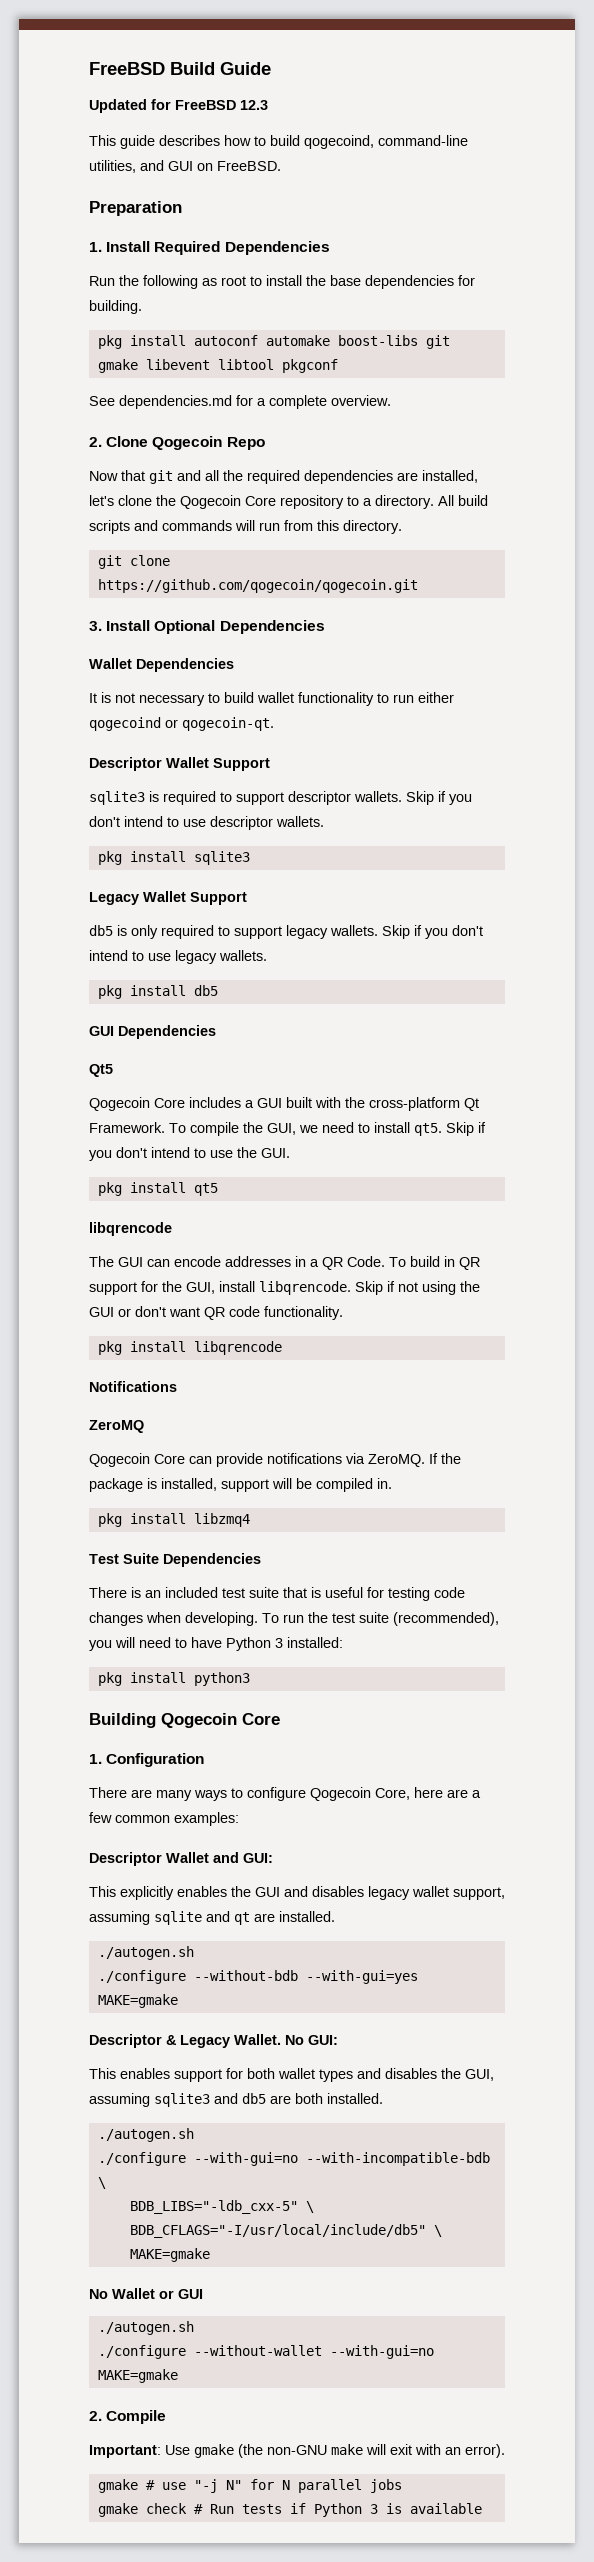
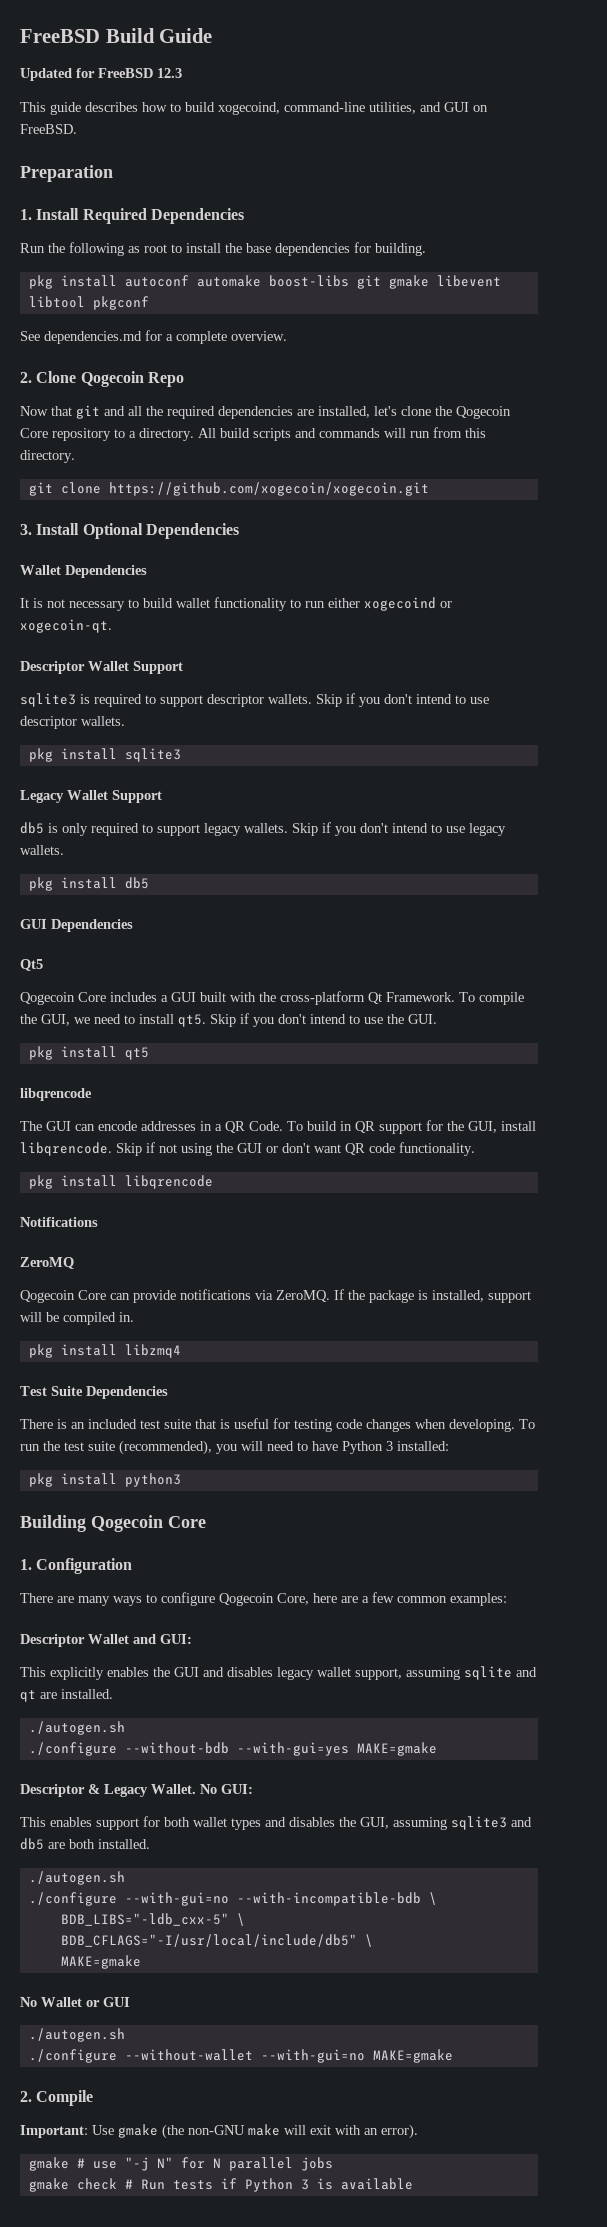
[304,135,374,149] qogecoind, -> [218,102,280,115] xogecoind,
[97,579,418,593] https://github.com/qogecoin/qogecoin.git -> [108,482,429,496] https://github.com/xogecoin/xogecoin.git
[89,717,274,731] qogecoind or qogecoin-qt. -> [364,597,452,611] [20,619,112,633] xogecoind or xogecoin-qt.

